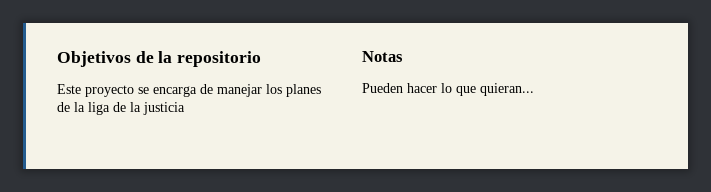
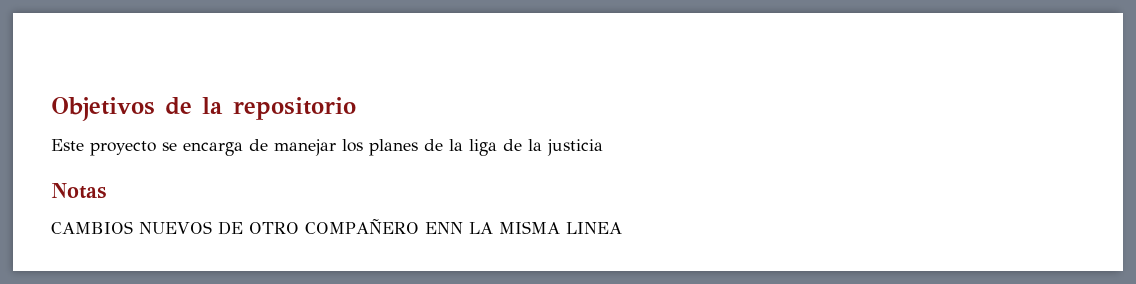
[362,83,534,96] Pueden hacer lo que quieran... -> [51,219,622,235] CAMBIOS NUEVOS DE OTRO COMPAÑERO ENN LA MISMA LINEA

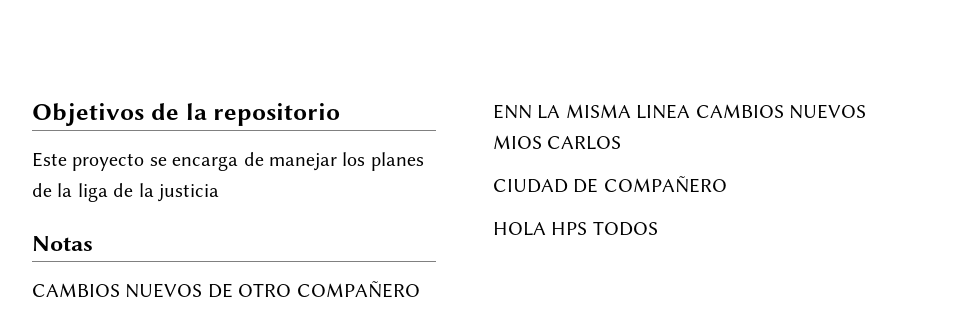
(622, 228) none -> [695,104,866,119] [493,135,622,150] [493,176,727,193] [493,221,658,236] CAMBIOS NUEVOS MIOS CARLOS // CIUDAD DE COMPAÑERO // HOLA HPS TODOS

